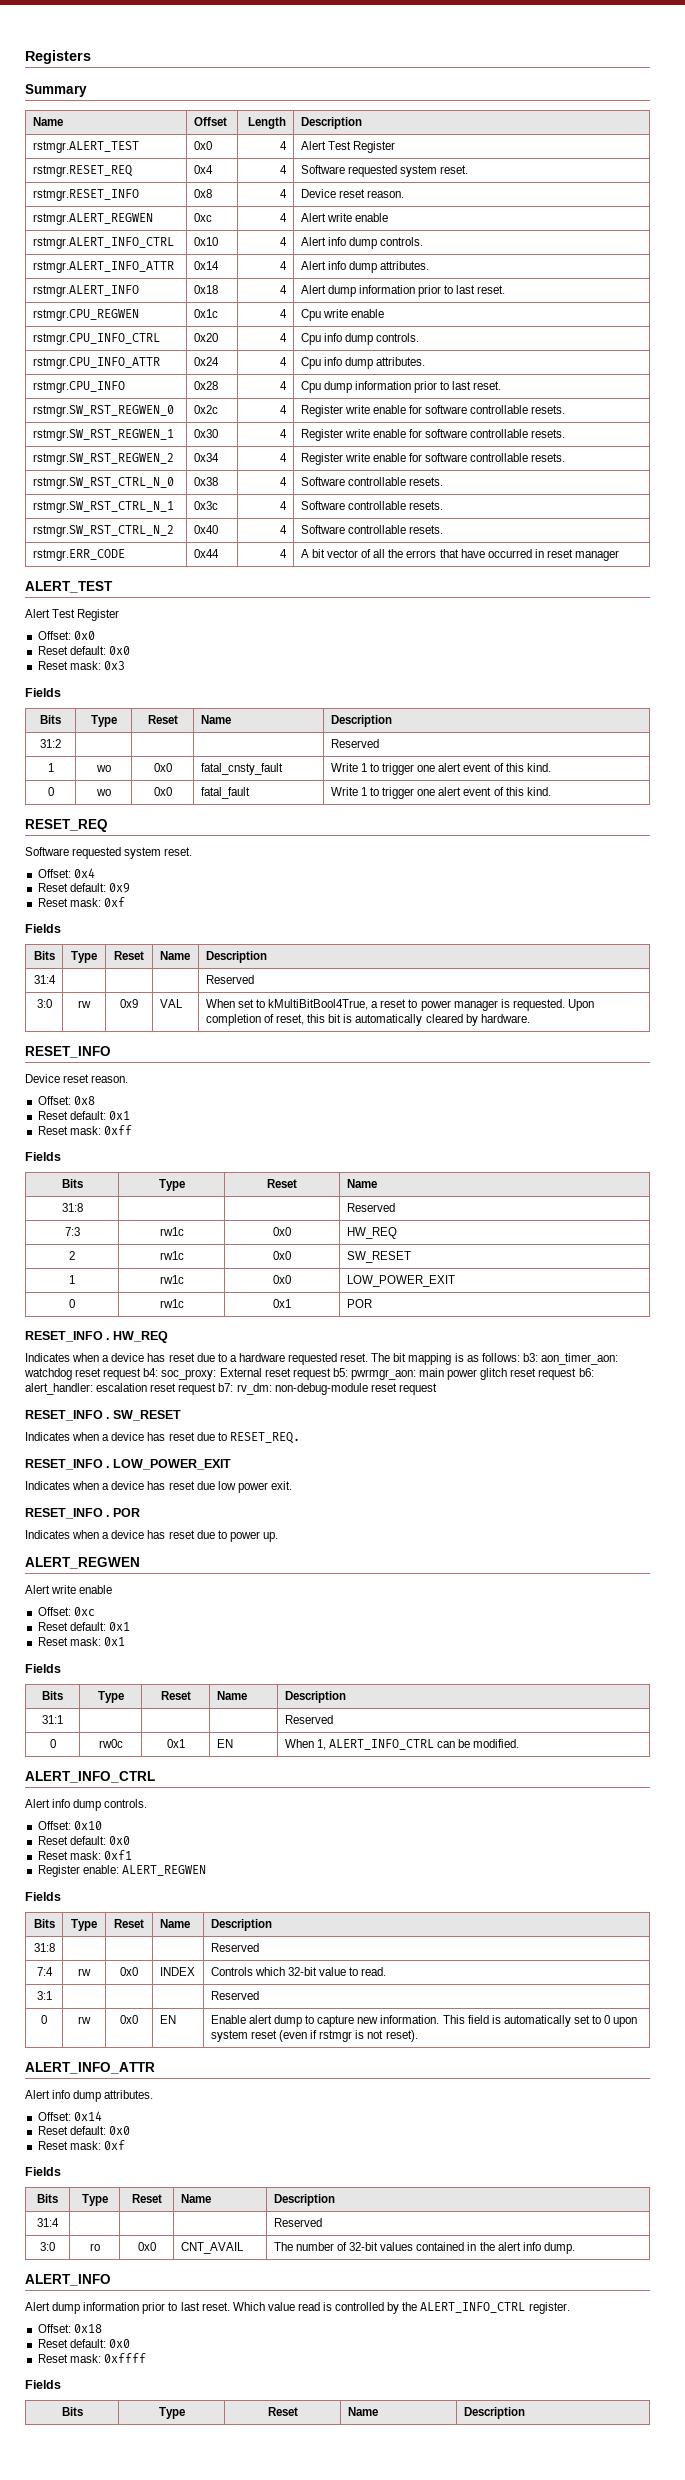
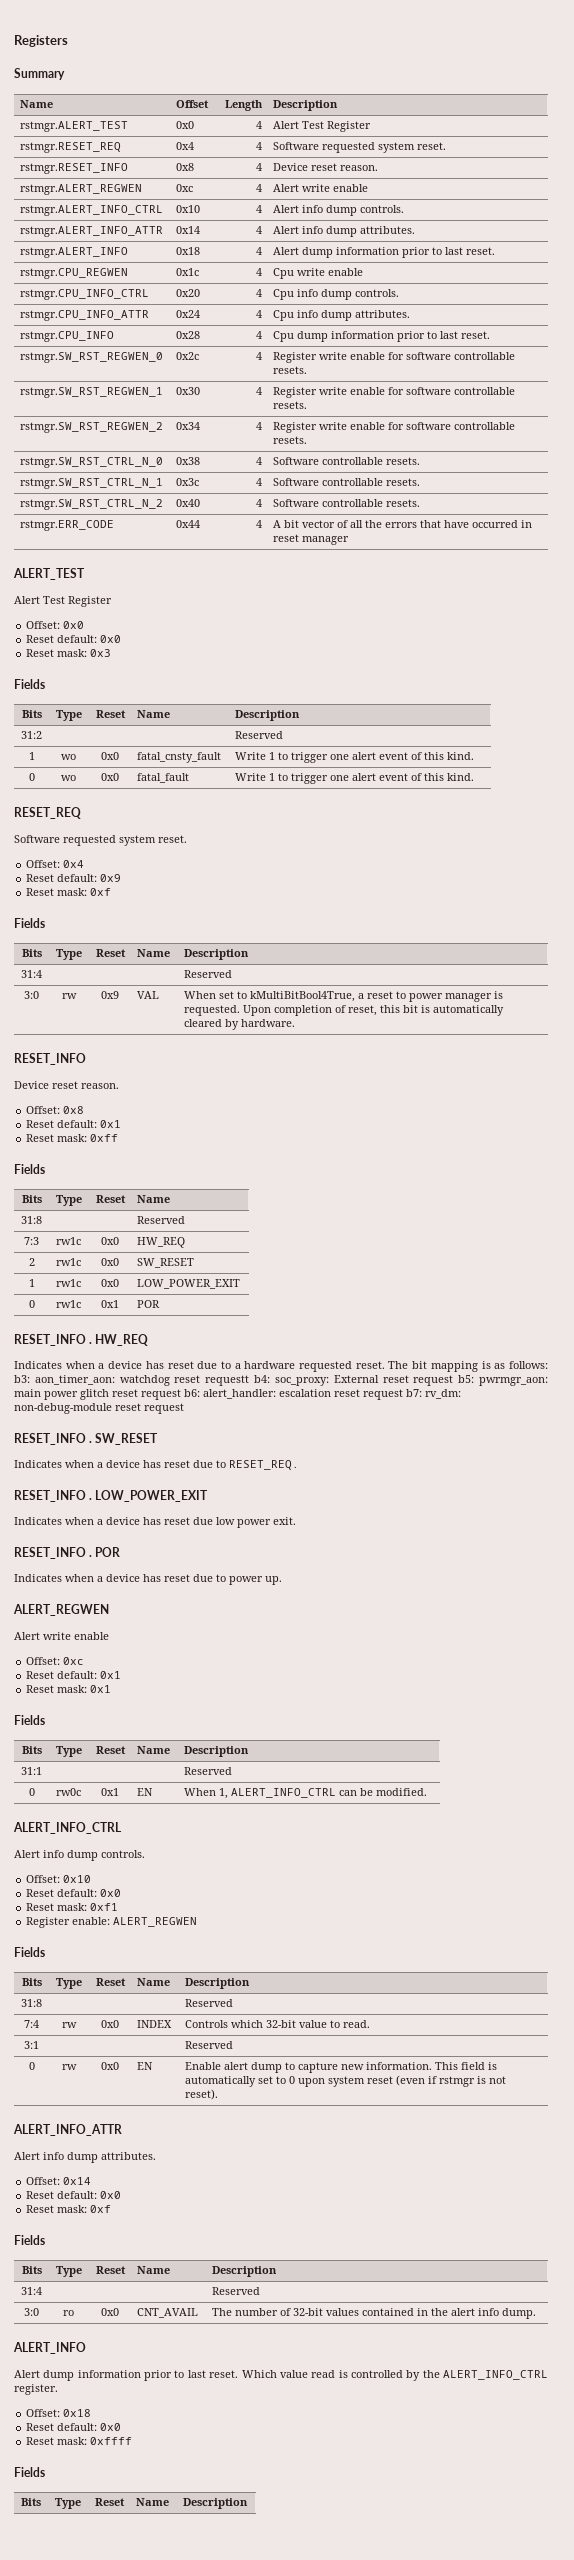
[103,1368,142,1380] request -> [205,1375,250,1386] requestt

